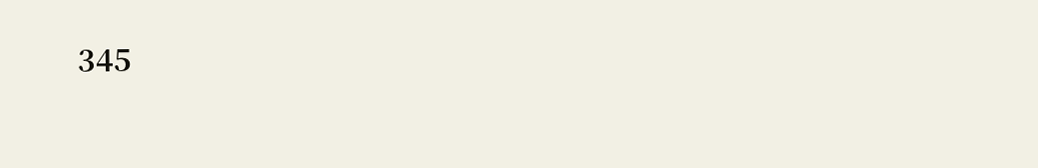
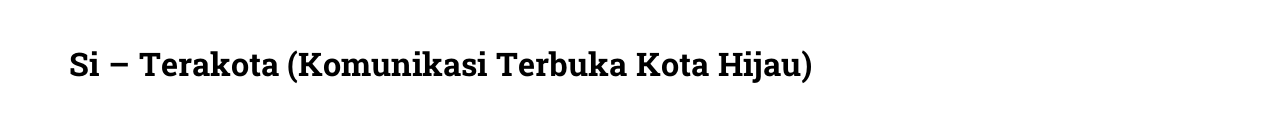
[77,49,132,72] 345 -> [69,50,812,84] Si – Terakota (Komunikasi Terbuka Kota Hijau)

